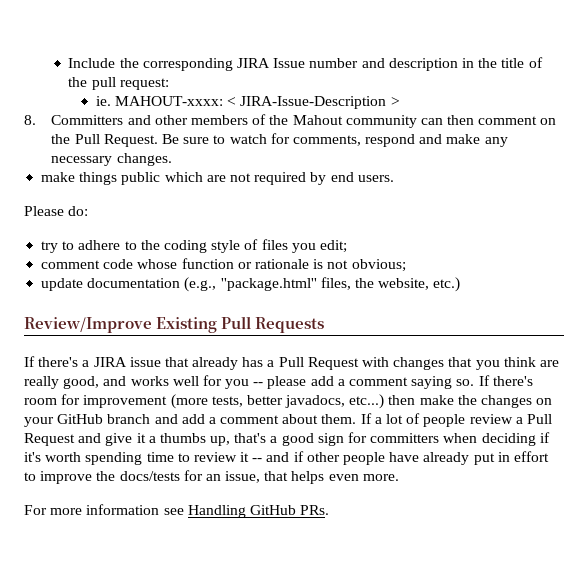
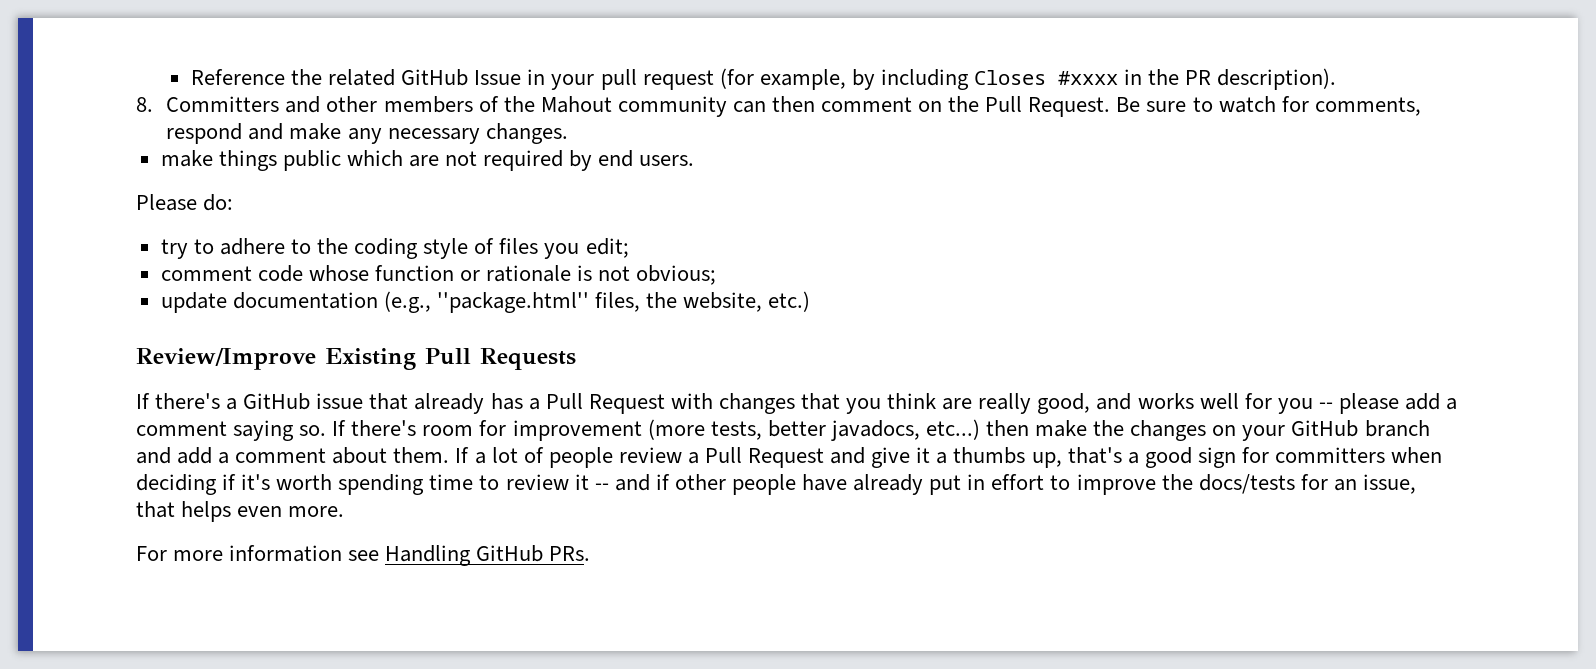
[68,57,543,71] [68,77,169,90] [95,96,400,109] Include the corresponding JIRA Issue number and description in the title of the pull request: // ie. MAHOUT-xxxx: < JIRA-Issue-Description > -> [191,68,1337,90] Reference the related GitHub Issue in your pull request (for example, by including Closes #xxxx in the PR description).
[93,357,127,367] JIRA -> [243,393,311,410] GitHub

